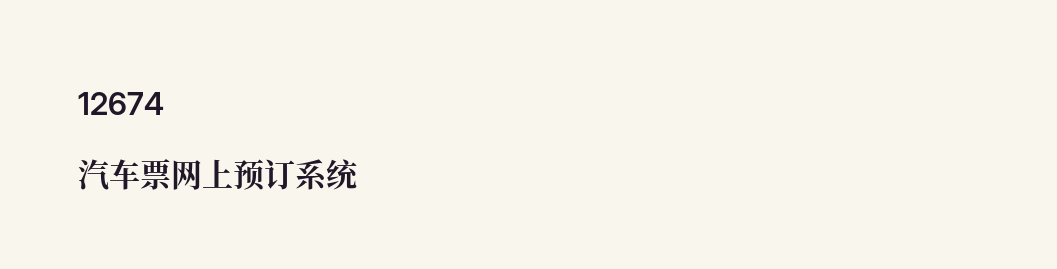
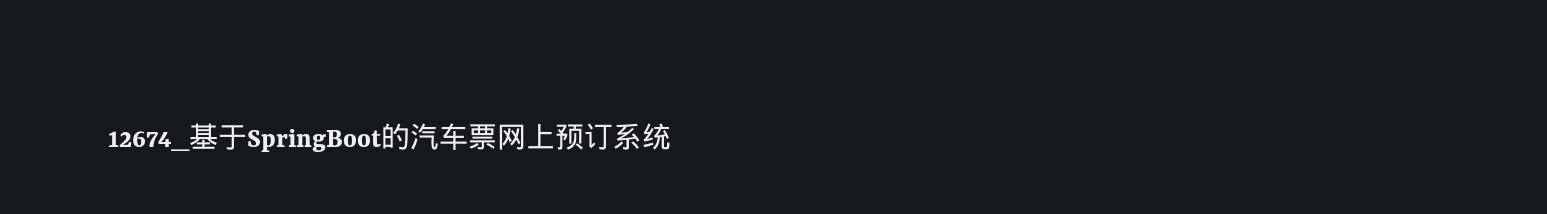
[78,92,164,115] 12674 // -> [108,123,410,152] 12674_基于SpringBoot的

